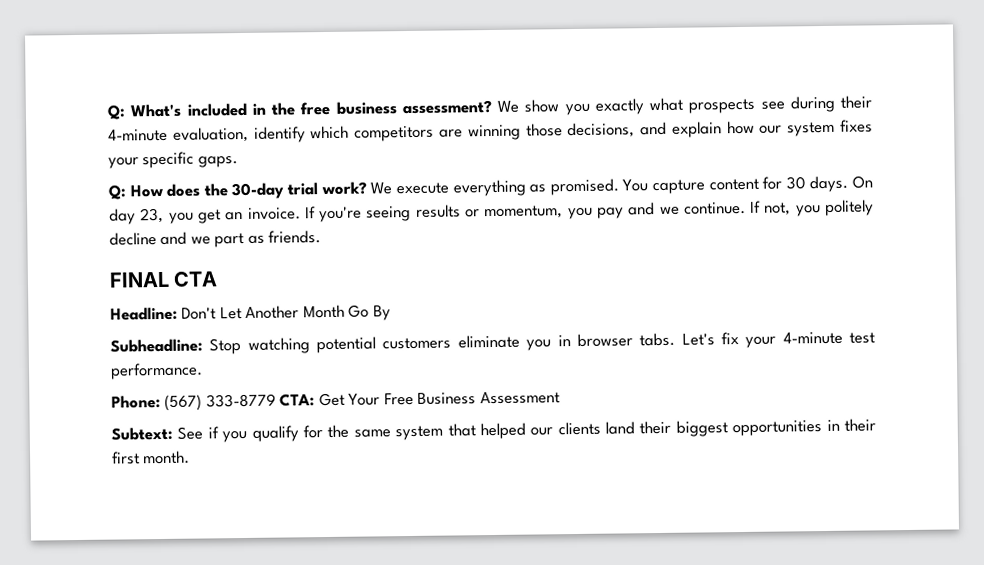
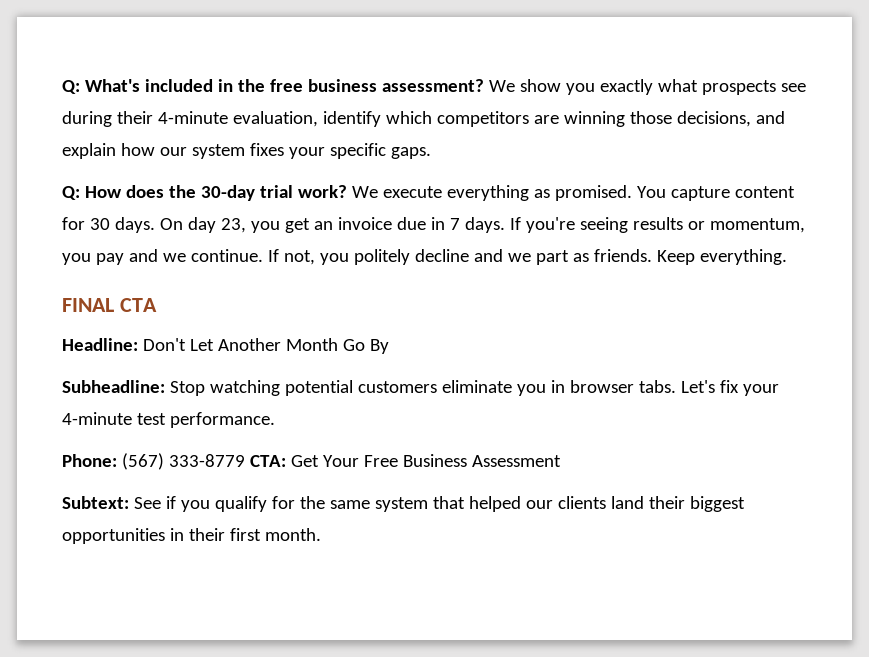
[247,207,301,220] invoice. -> [337,217,505,233] invoice due in 7 days.
(322, 237) none -> [656,249,787,265] Keep everything.

